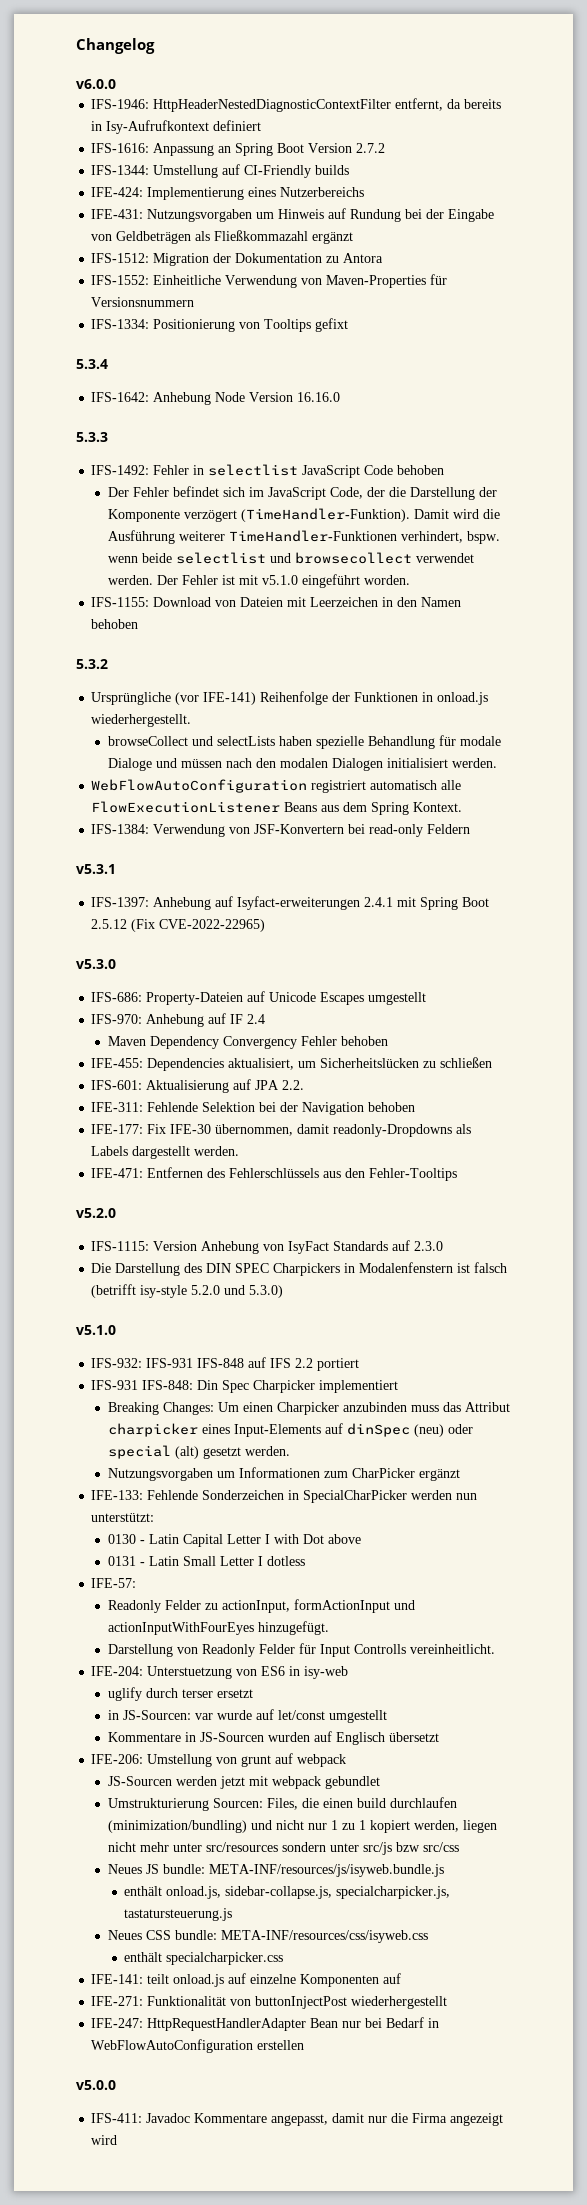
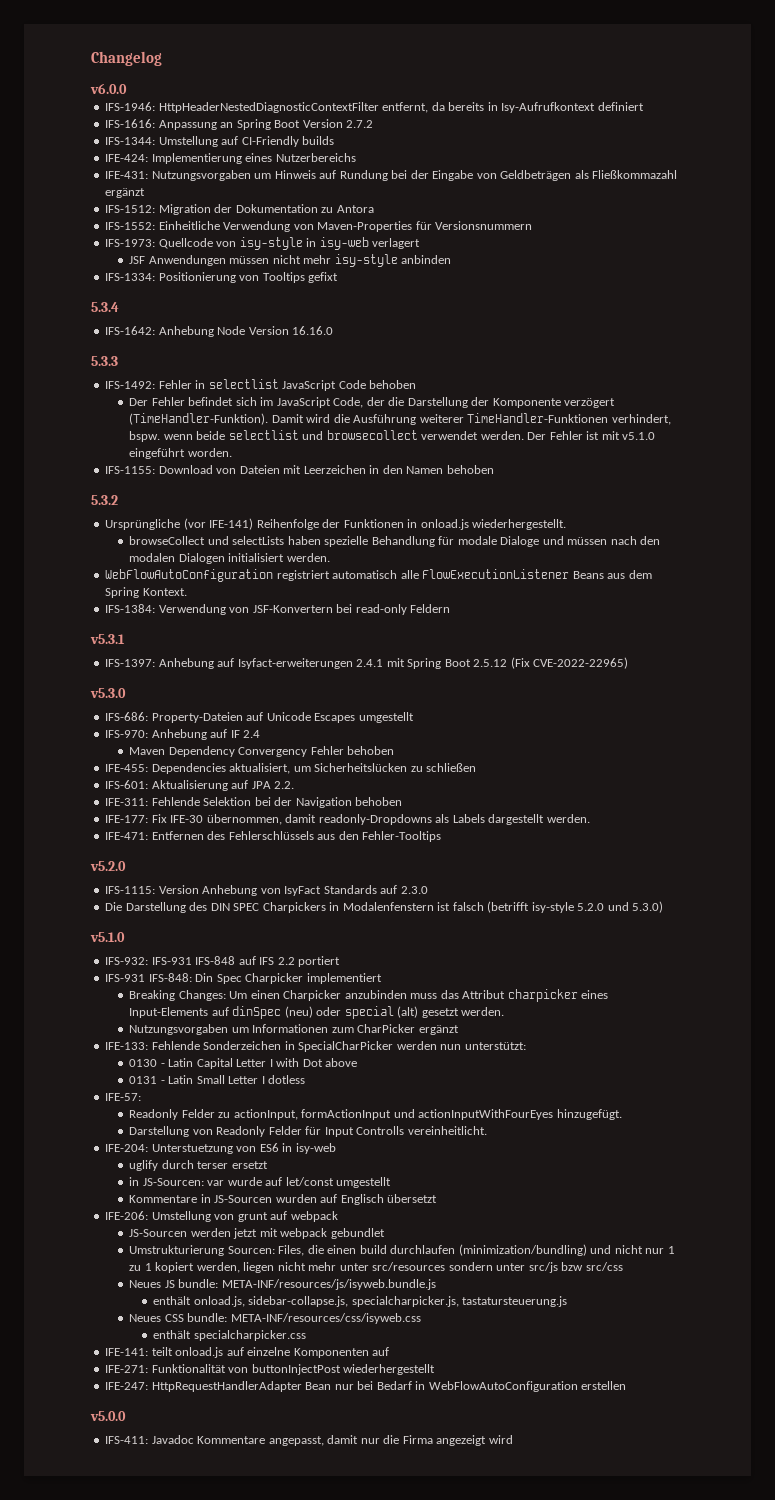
(195, 302) none -> [105,237,421,250] [129,254,452,267] // IFS-1973: Quellcode von isy-style in isy-web verlagert // JSF Anwendungen müssen nicht mehr isy-style anbinden

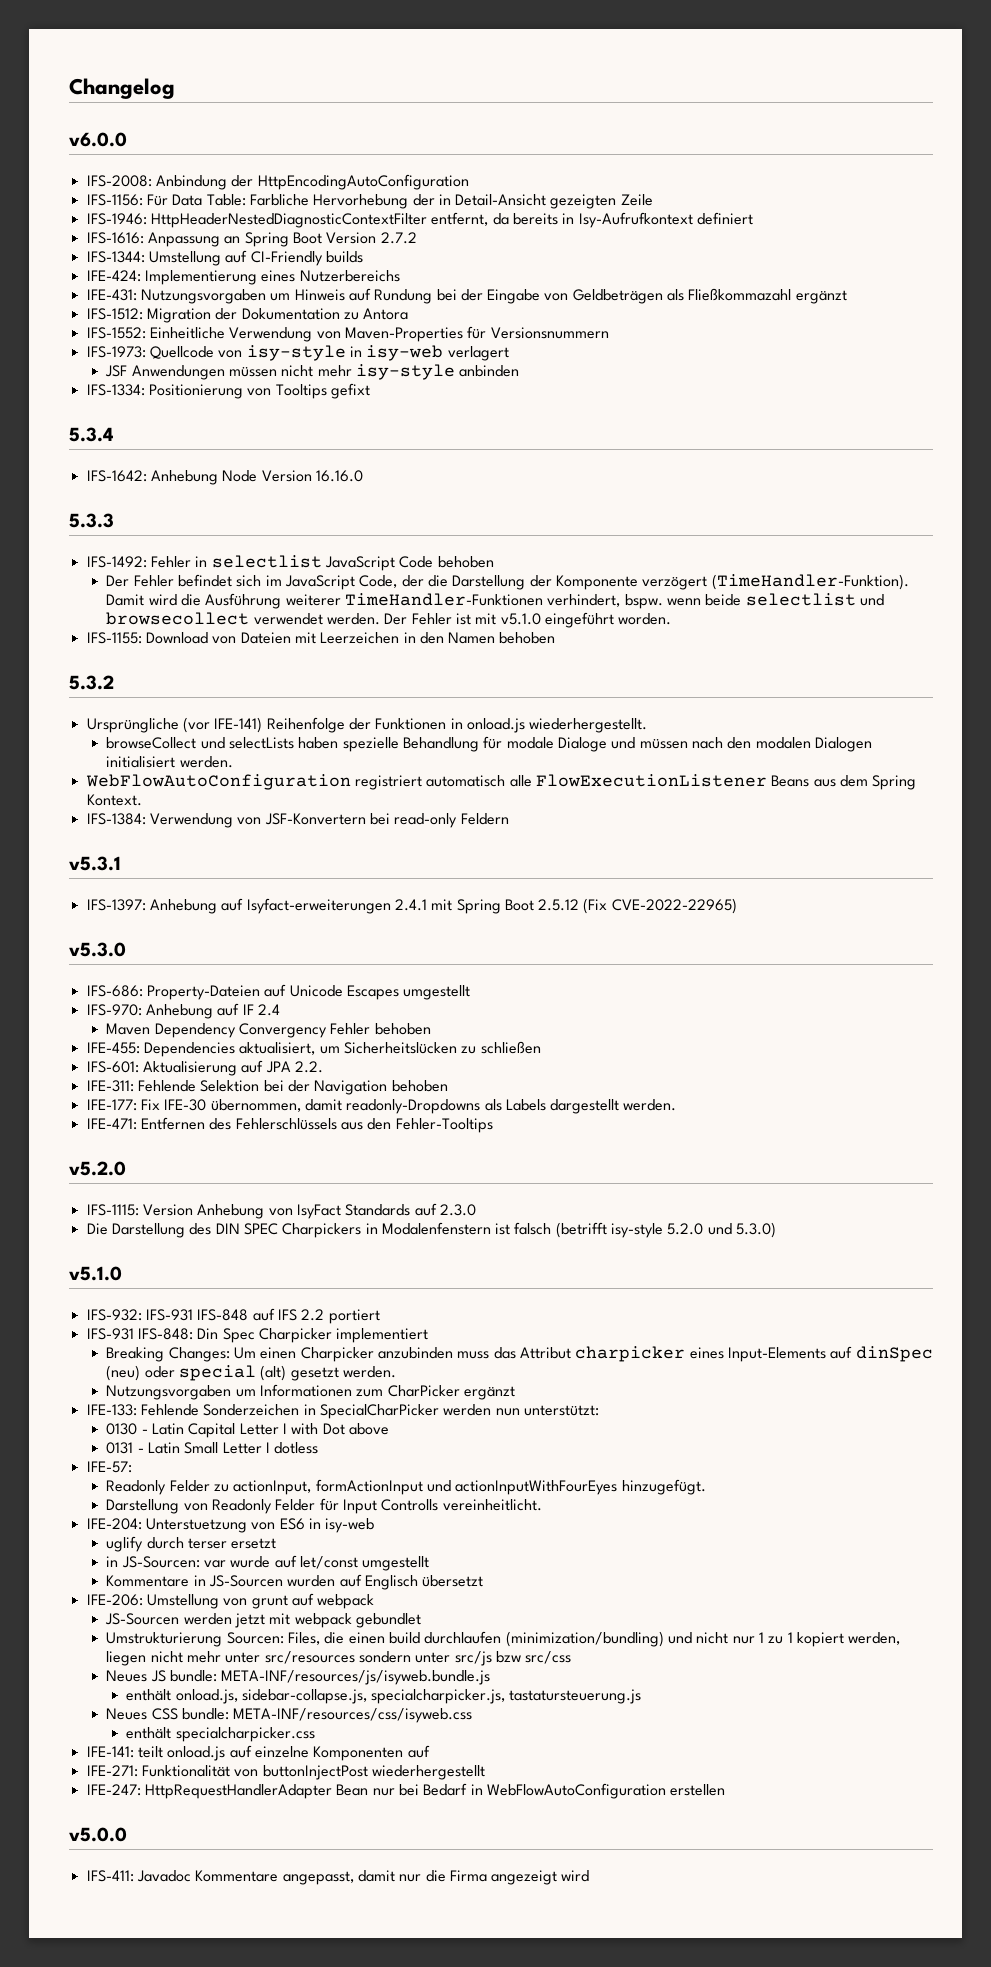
(127, 88) none -> [86,174,469,190] [86,194,653,209] // IFS-2008: Anbindung der HttpEncodingAutoConfiguration // IFS-1156: Für Data Table: Farbliche Hervorhebung der in Detail-Ansicht gezeigten Zeile

